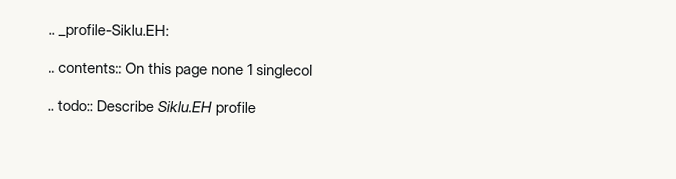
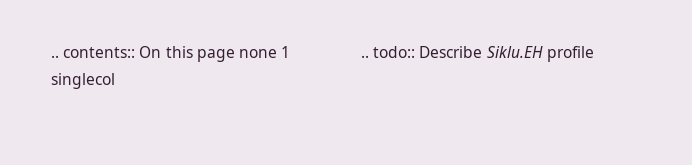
[48,23,170,40] [48,70,55,73] .. _profile-Siklu.EH: // .. -> [51,55,59,58] ..

